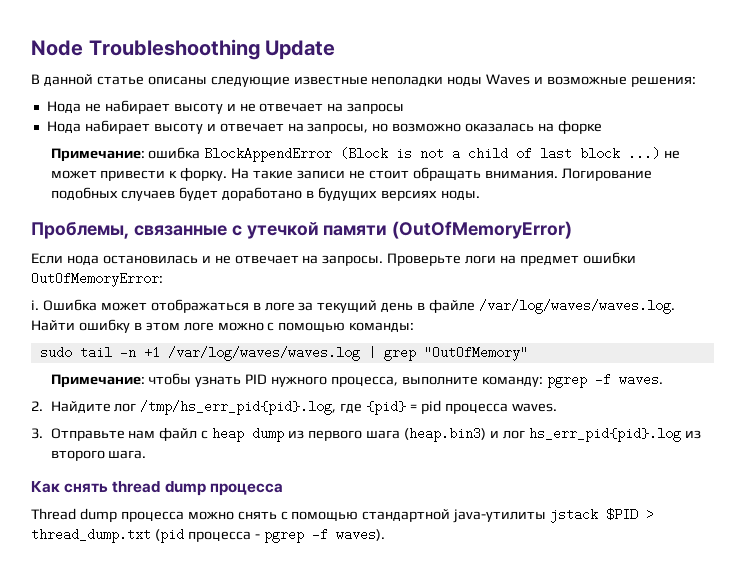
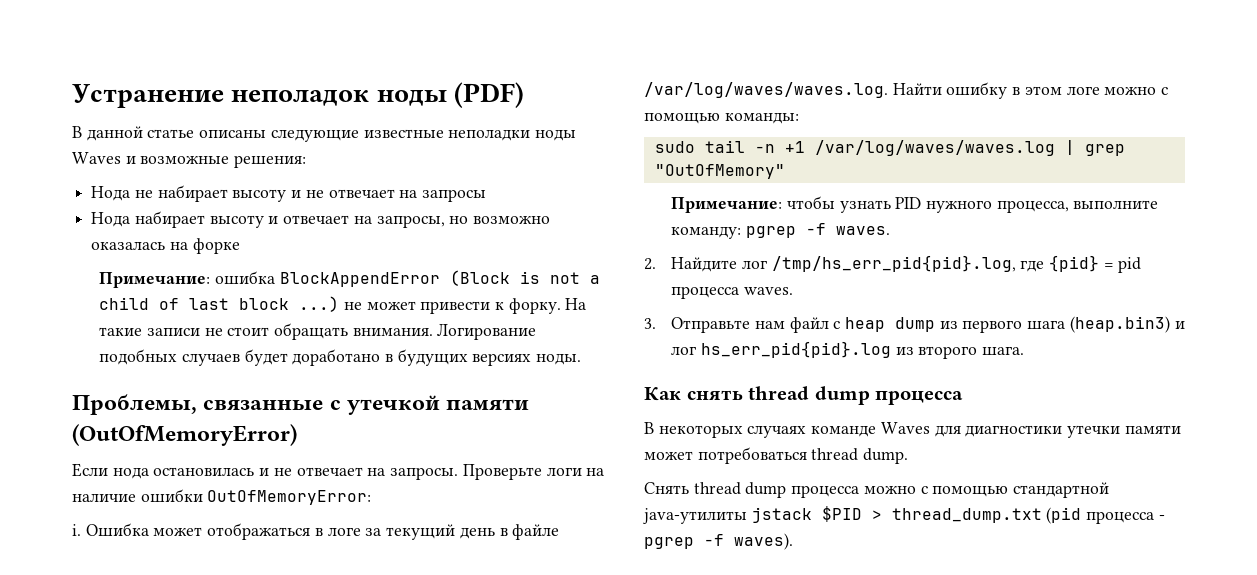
[31,39,336,60] Node Troubleshoothing Update -> [72,82,525,108] Устранение неполадок ноды (PDF)
[520,255,580,266] предмет -> [72,493,136,502] наличие
[31,508,76,520] Thread -> [644,422,1181,438] [644,447,909,464] [644,482,741,495] В некоторых случаях команде Waves для диагностики утечки памяти может потребоваться thread dump. // Снять thread
[237,511,277,520] снять -> (916, 490) none

